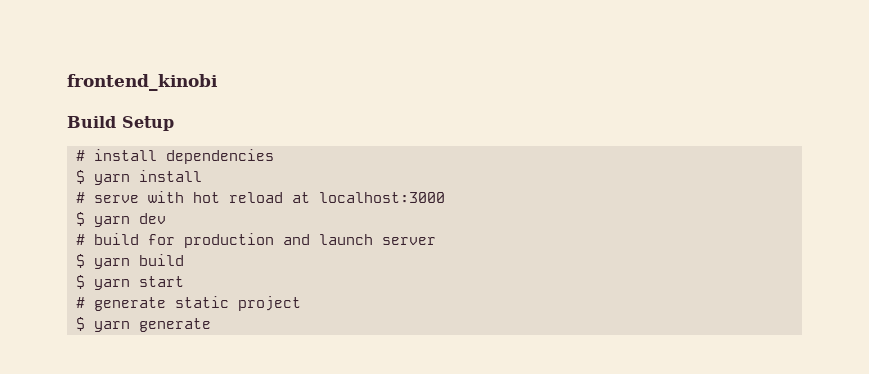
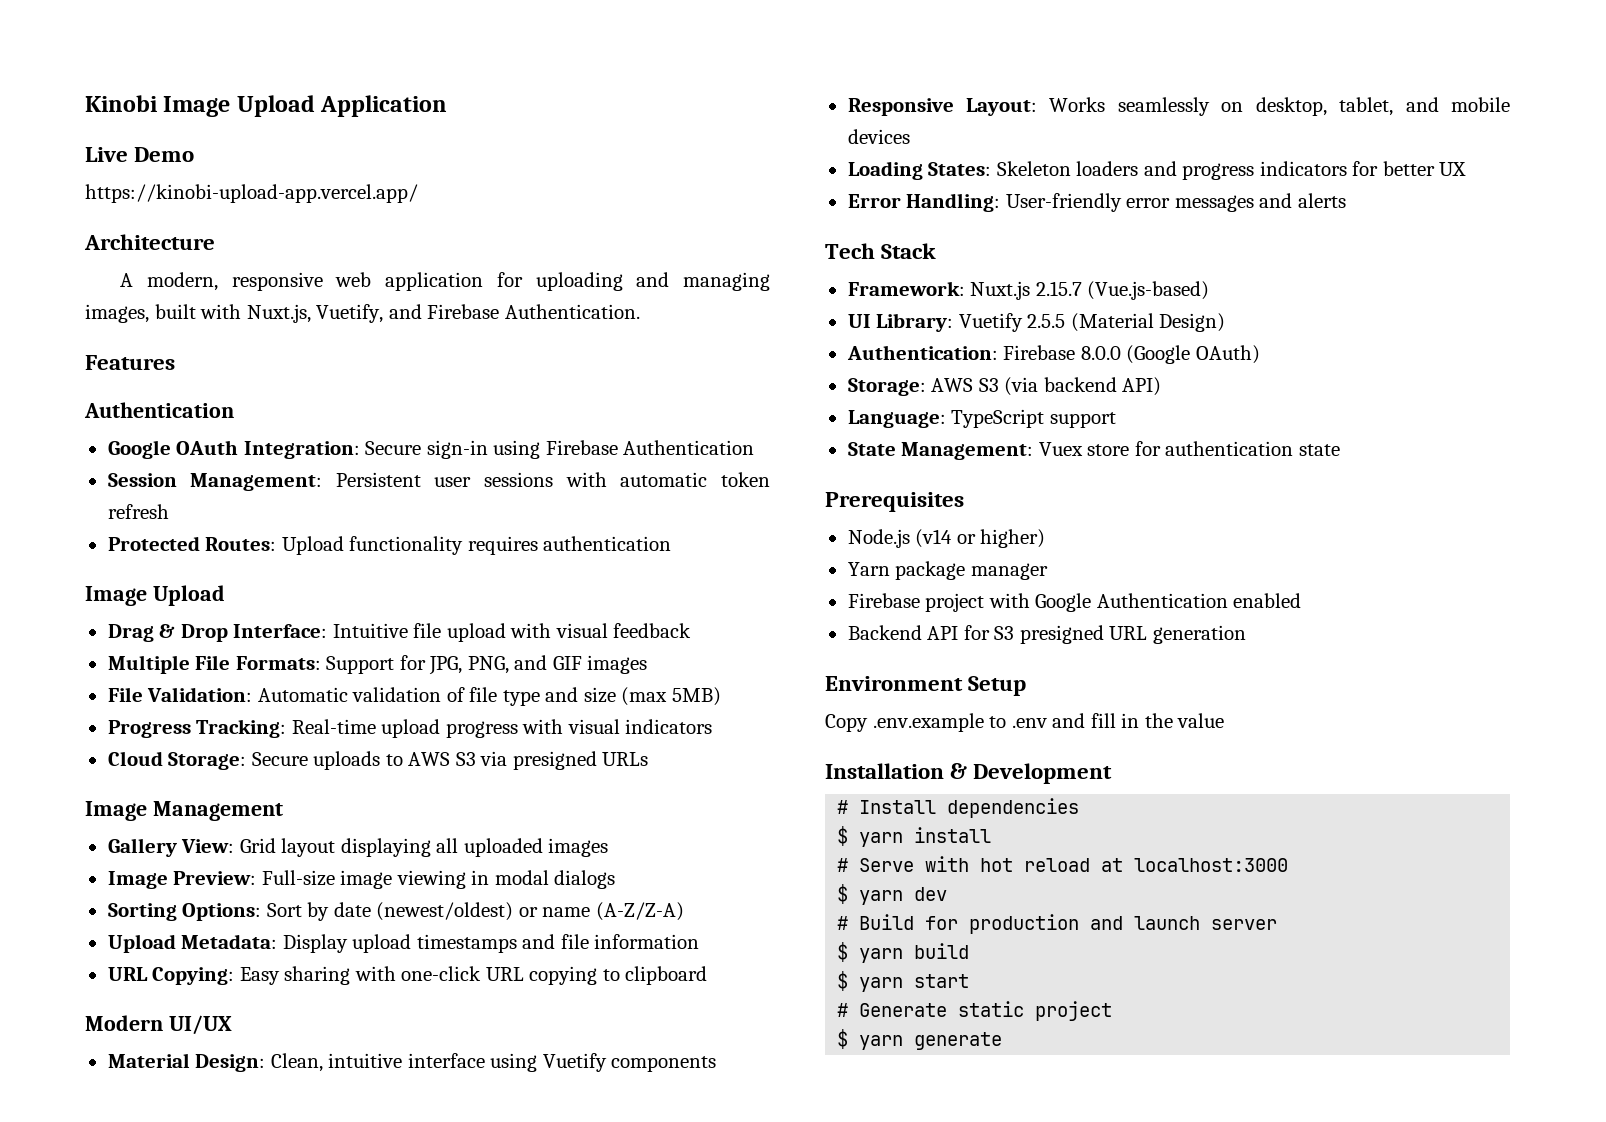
[67,74,218,91] [67,116,174,131] [75,149,157,161] frontend_kinobi // Build Setup // # install -> [85,95,448,117] [85,147,195,162] [85,184,418,203] [84,234,215,250] [120,272,771,291] [85,304,640,323] [85,355,175,370] [84,402,234,418] [107,440,755,459] [107,472,770,491] [107,504,169,519] [107,536,672,555] [85,585,225,606] [107,623,692,642] [107,655,648,675] [107,687,721,706] [107,719,713,738] [107,751,649,770] [85,801,283,821] [107,838,609,857] [107,870,616,889] [107,902,684,921] [107,934,700,953] [107,966,708,985] [85,1015,232,1035] [107,1053,717,1072] [847,97,1510,116] [847,129,910,144] [847,161,1467,180] [847,193,1346,212] [825,243,937,259] [847,281,1210,300] [847,313,1226,332] [846,345,1260,364] [847,377,1162,396] [847,409,1116,428] [847,441,1340,460] [825,492,964,512] [847,529,1046,548] [847,561,1048,580] [847,593,1302,612] [847,625,1246,644] [825,676,1027,696] [825,713,1225,732] [825,763,1113,784] [837,800,937,814] Kinobi Image Upload Application // Live Demo // https://kinobi-upload-app.vercel.app/ // Architecture // A modern, responsive web application for uploading and managing images, built with Nuxt.js, Vuetify, and Firebase Authentication. // Features // Authentication // Google OAuth Integration: Secure sign-in using Firebase Authentication // Session Management: Persistent user sessions with automatic token refresh // Protected Routes: Upload functionality requires authentication // Image Upload // Drag & Drop Interface: Intuitive file upload with visual feedback // Multiple File Formats: Support for JPG, PNG, and GIF images // File Validation: Automatic validation of file type and size (max 5MB) // Progress Tracking: Real-time upload progress with visual indicators // Cloud Storage: Secure uploads to AWS S3 via presigned URLs // Image Management // Gallery View: Grid layout displaying all uploaded images // Image Preview: Full-size image viewing in modal dialogs // Sorting Options: Sort by date (newest/oldest) or name (A-Z/Z-A) // Upload Metadata: Display upload timestamps and file information // URL Copying: Easy sharing with one-click URL copying to clipboard // Modern UI/UX // Material Design: Clean, intuitive interface using Vuetify components // Responsive Layout: Works seamlessly on desktop, tablet, and mobile devices // Loading States: Skeleton loaders and progress indicators for better UX // Error Handling: User-friendly error messages and alerts // Tech Stack // Framework: Nuxt.js 2.15.7 (Vue.js-based) // UI Library: Vuetify 2.5.5 (Material Design) // Authentication: Firebase 8.0.0 (Google OAuth) // Storage: AWS S3 (via backend API) // Language: TypeScript support // State Management: Vuex store for authentication state // Prerequisites // Node.js (v14 or higher) // Yarn package manager // Firebase project with Google Authentication enabled // Backend API for S3 presigned URL generation // Environment Setup // Copy .env.example to .env and fill in the value // Installation & Development // # Install
[93,195,139,203] serve -> [859,858,915,872] Serve
[93,233,139,245] build -> [859,914,915,930] Build
[93,297,166,311] generate -> [859,1003,948,1017] Generate

